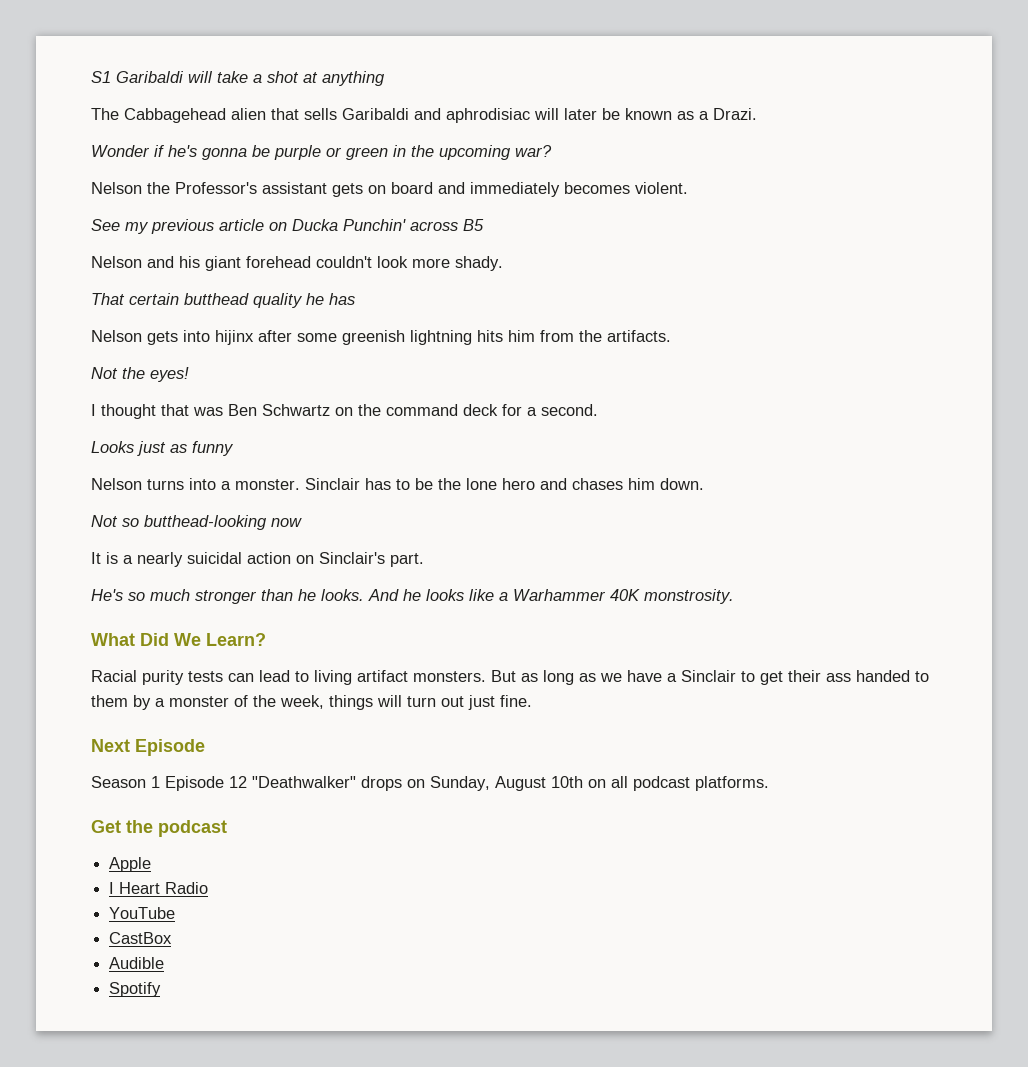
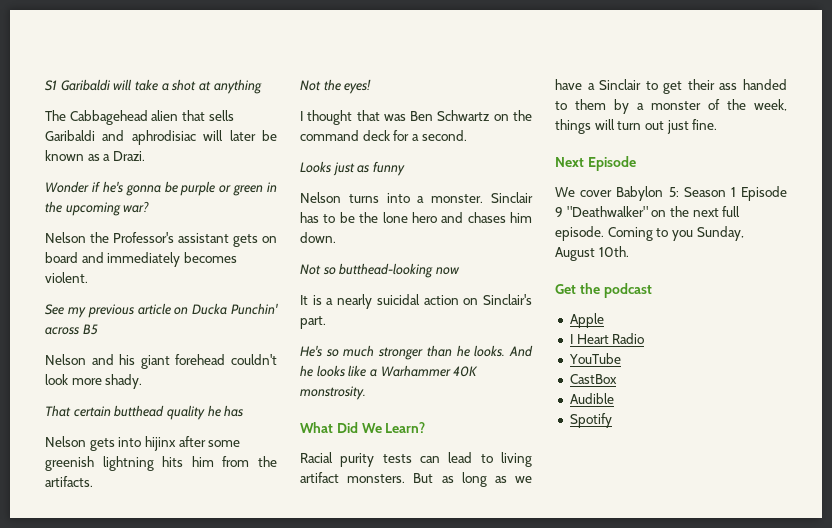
[91,776,769,791] Season 1 Episode 12 "Deathwalker" drops on Sunday, August 10th on all podcast platforms. -> [555,186,787,201] [555,206,741,217] [555,226,744,241] [555,246,629,261] We cover Babylon 5: Season 1 Episode 9 "Deathwalker" on the next full episode. Coming to you Sunday, August 10th.

